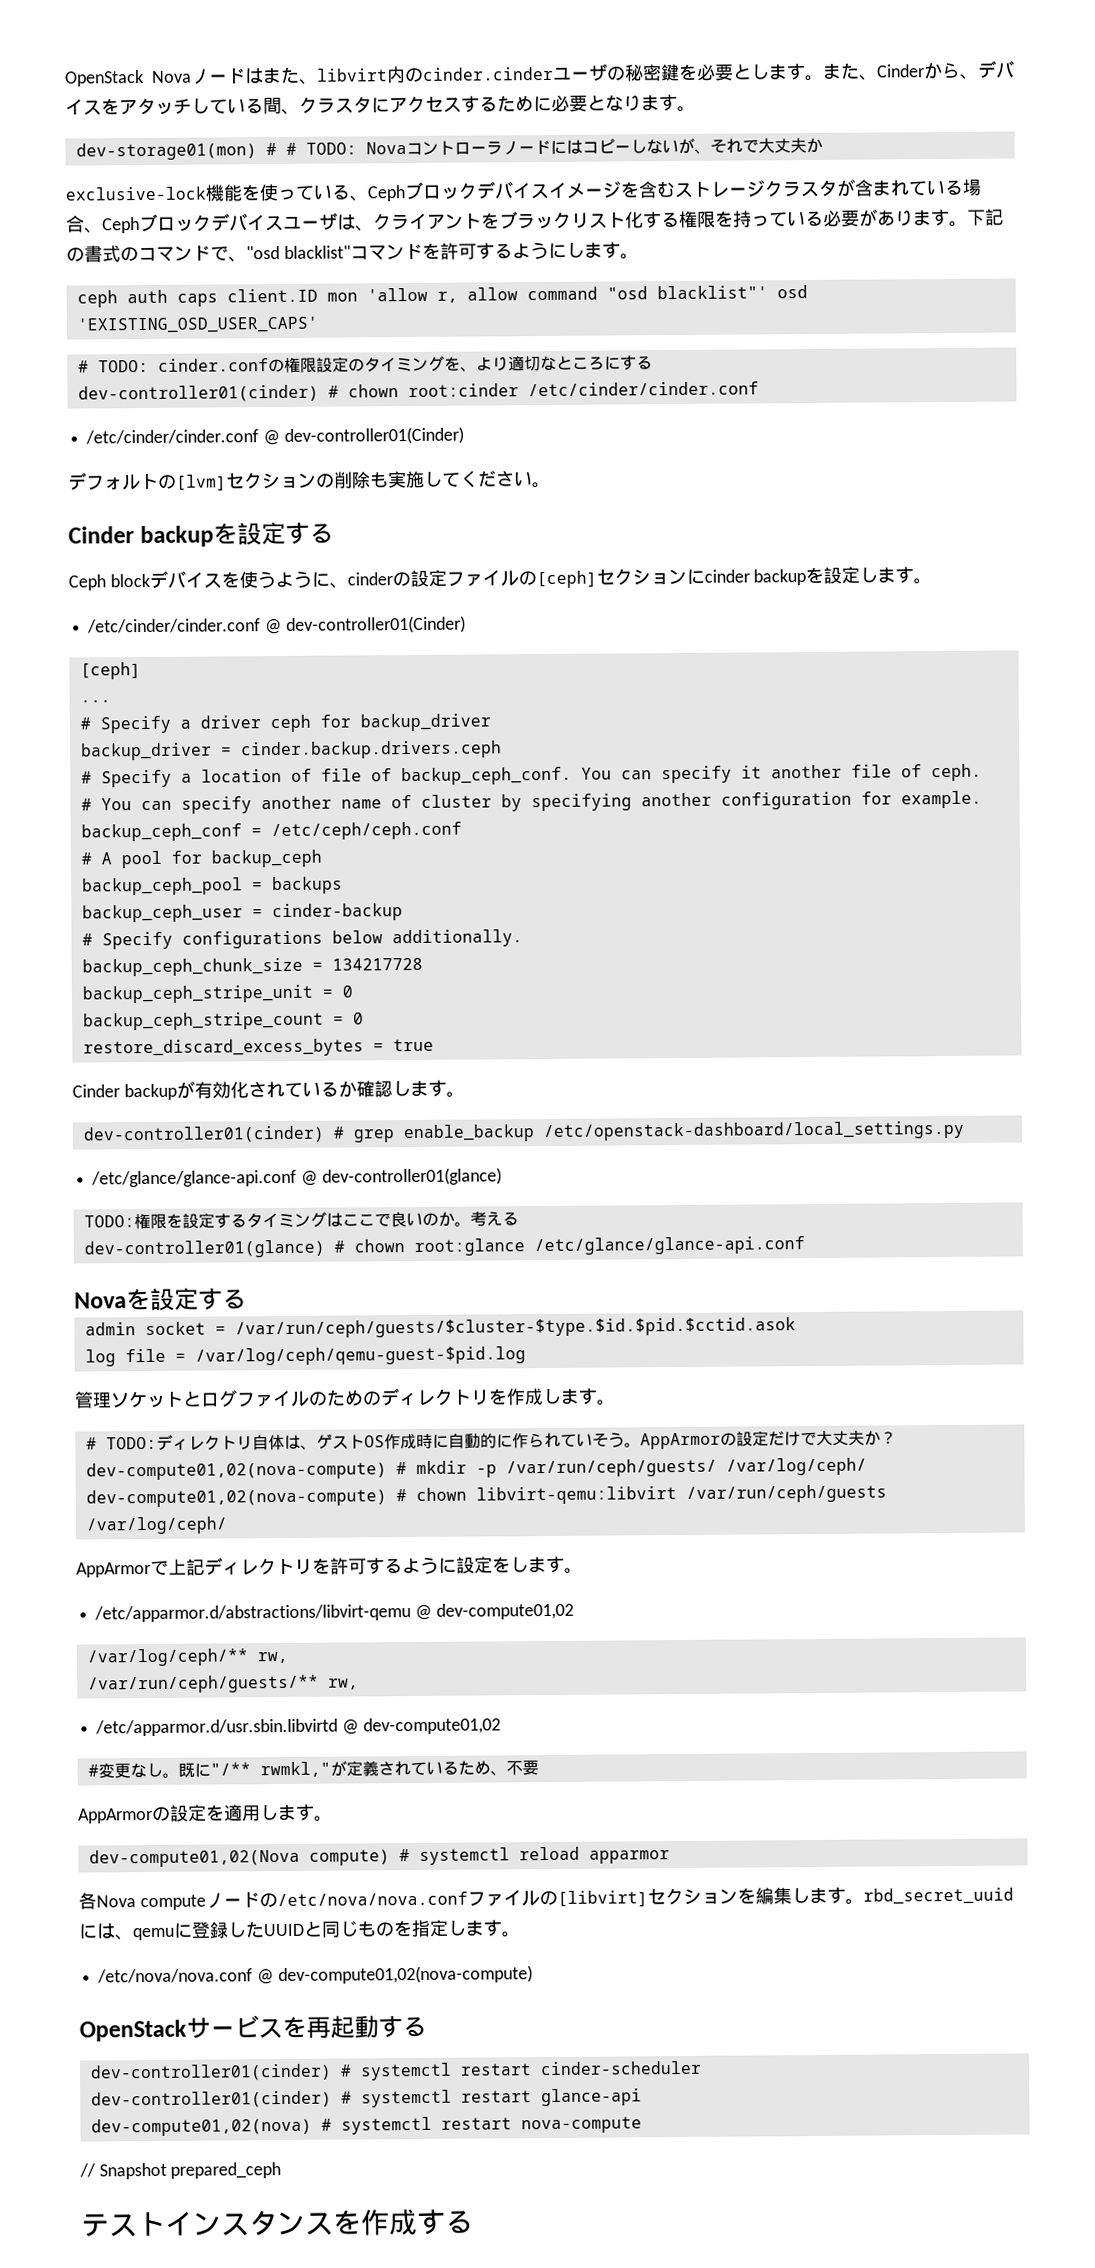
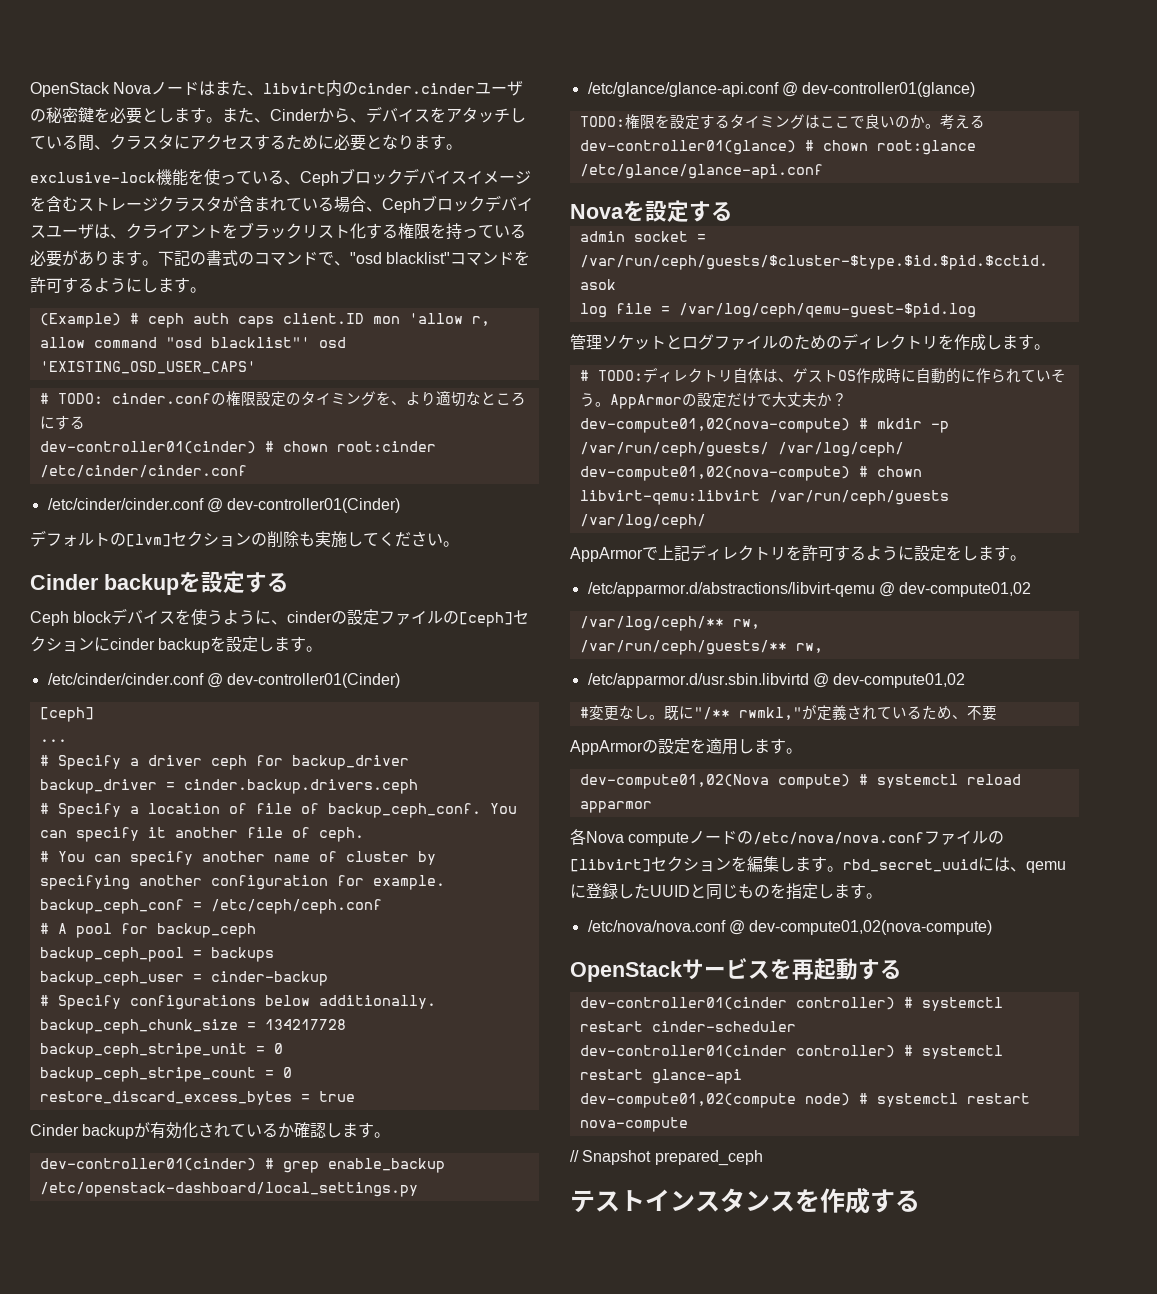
[75,137,823,161] // dev-storage01(mon) # # TODO: Novaコントローラノードにはコピーしないが、それで大丈夫か -> (462, 147) none
(639, 256) none -> [39,313,139,328] (Example) #
[89,2063,332,2082] dev-controller01(cinder) -> [579,997,895,1010] dev-controller01(cinder controller)
[90,2090,332,2109] dev-controller01(cinder) -> [579,1045,895,1058] dev-controller01(cinder controller)
[90,2117,312,2137] dev-compute01,02(nova) -> [579,1093,850,1108] dev-compute01,02(compute node)

